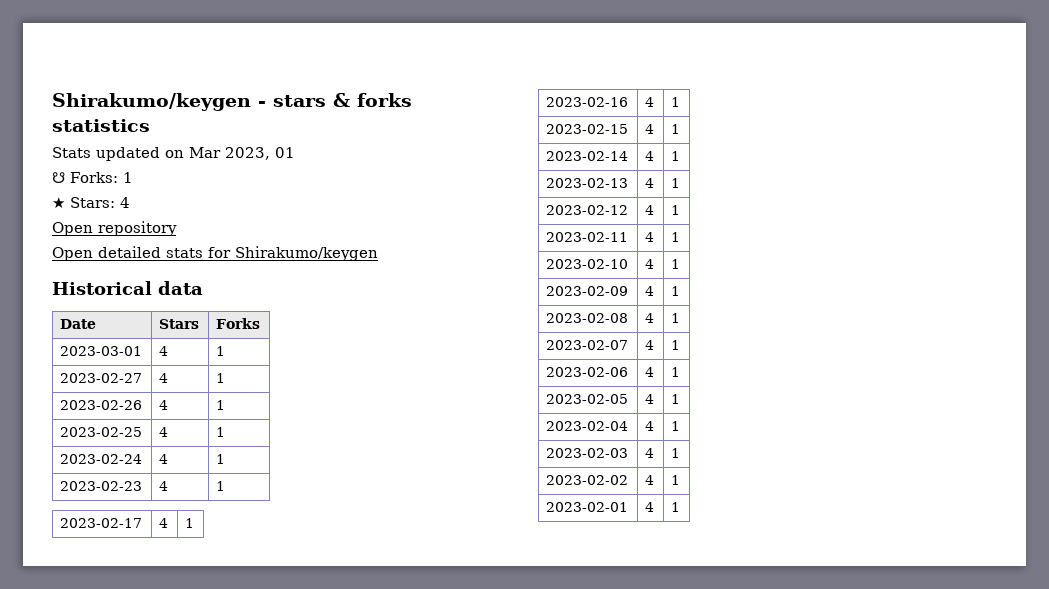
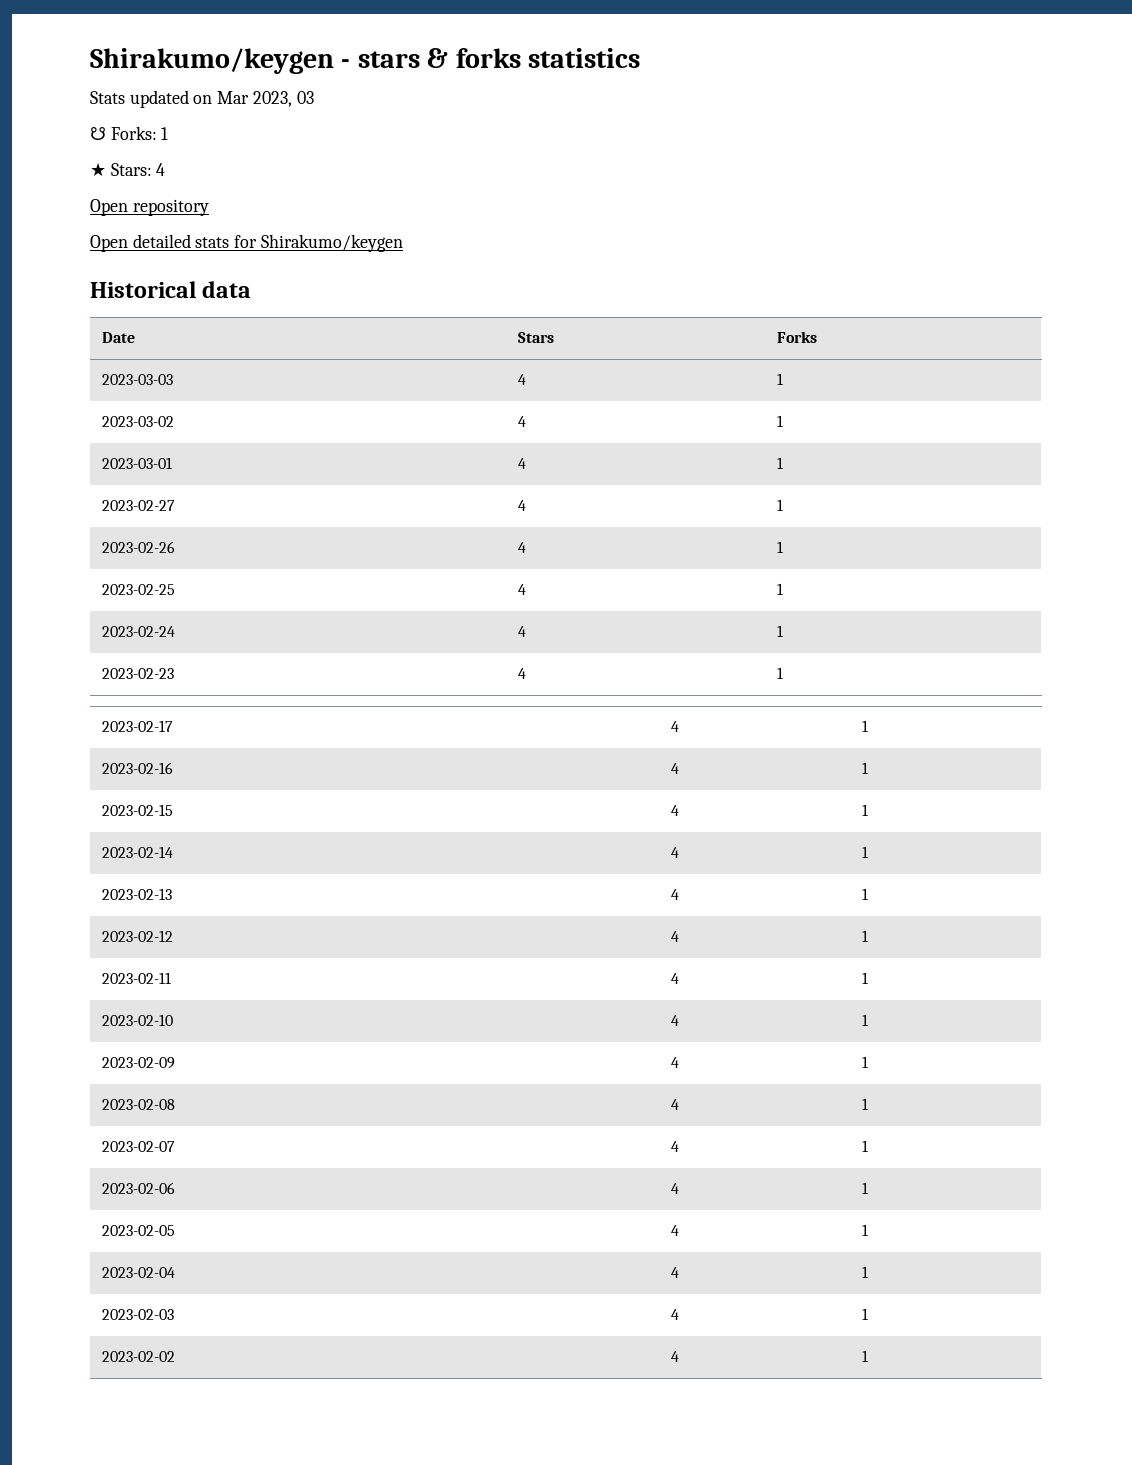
[275,147,295,158] 01 -> [296,91,314,104] 03
(261, 323) none -> [101,374,173,385] [517,374,526,385] [776,373,783,385] [101,416,174,427] [517,416,526,427] [776,415,783,427] // 2023-03-03 | 4 | 1 // 2023-03-02 | 4 | 1
[546,502,629,512] [645,502,655,512] [671,502,681,512] // 2023-02-01 | 4 | 1 -> (868, 1356) none

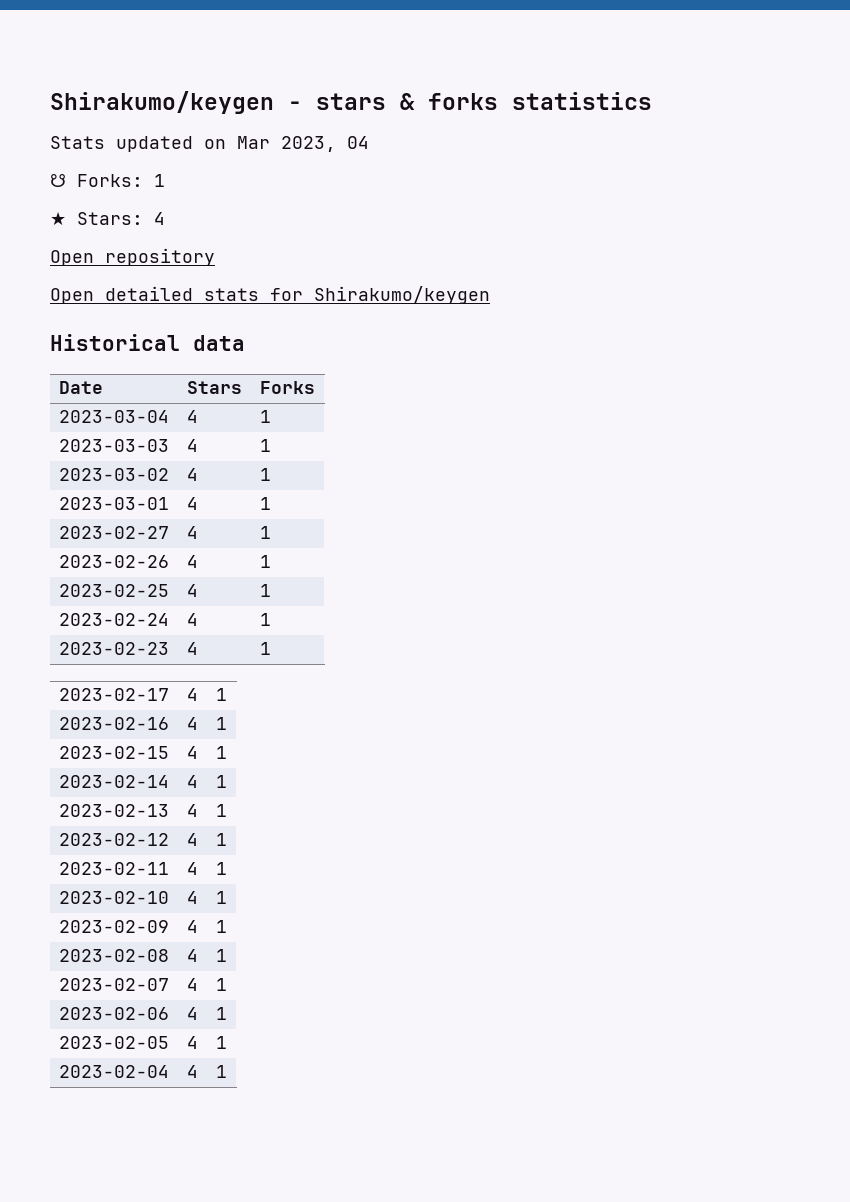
[296,91,314,104] 03 -> [347,136,369,149] 04
(817, 337) none -> [58,410,169,423] [186,410,198,423] [259,410,271,423] // 2023-03-04 | 4 | 1
[101,1309,174,1320] [670,1309,679,1320] [861,1308,868,1320] [101,1351,175,1362] [670,1351,679,1362] [861,1350,868,1362] // 2023-02-03 | 4 | 1 // 2023-02-02 | 4 | 1 -> (227, 1071) none

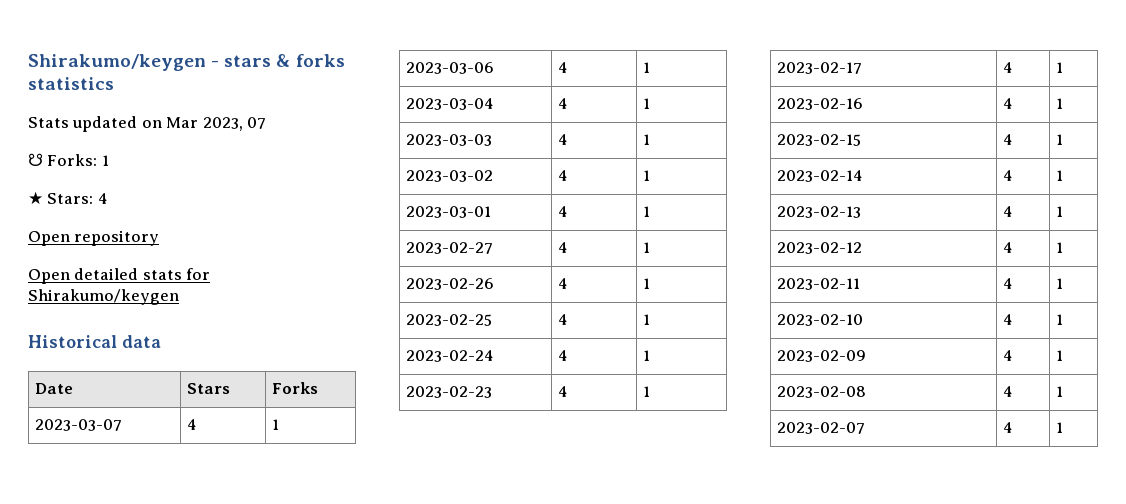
[347,136,369,149] 04 -> [247,117,267,129] 07
(315, 387) none -> [34,419,122,431] [186,419,197,430] [271,419,279,430] [405,62,494,74] [557,62,568,73] [642,62,650,73] // 2023-03-07 | 4 | 1 // 2023-03-06 | 4 | 1
[58,1007,169,1020] [186,1007,198,1020] [215,1007,227,1020] [58,1036,169,1049] [186,1036,198,1049] [215,1036,227,1049] [58,1065,169,1078] [186,1065,198,1078] [215,1065,227,1078] // 2023-02-06 | 4 | 1 // 2023-02-05 | 4 | 1 // 2023-02-04 | 4 | 1 -> (1063, 427) none

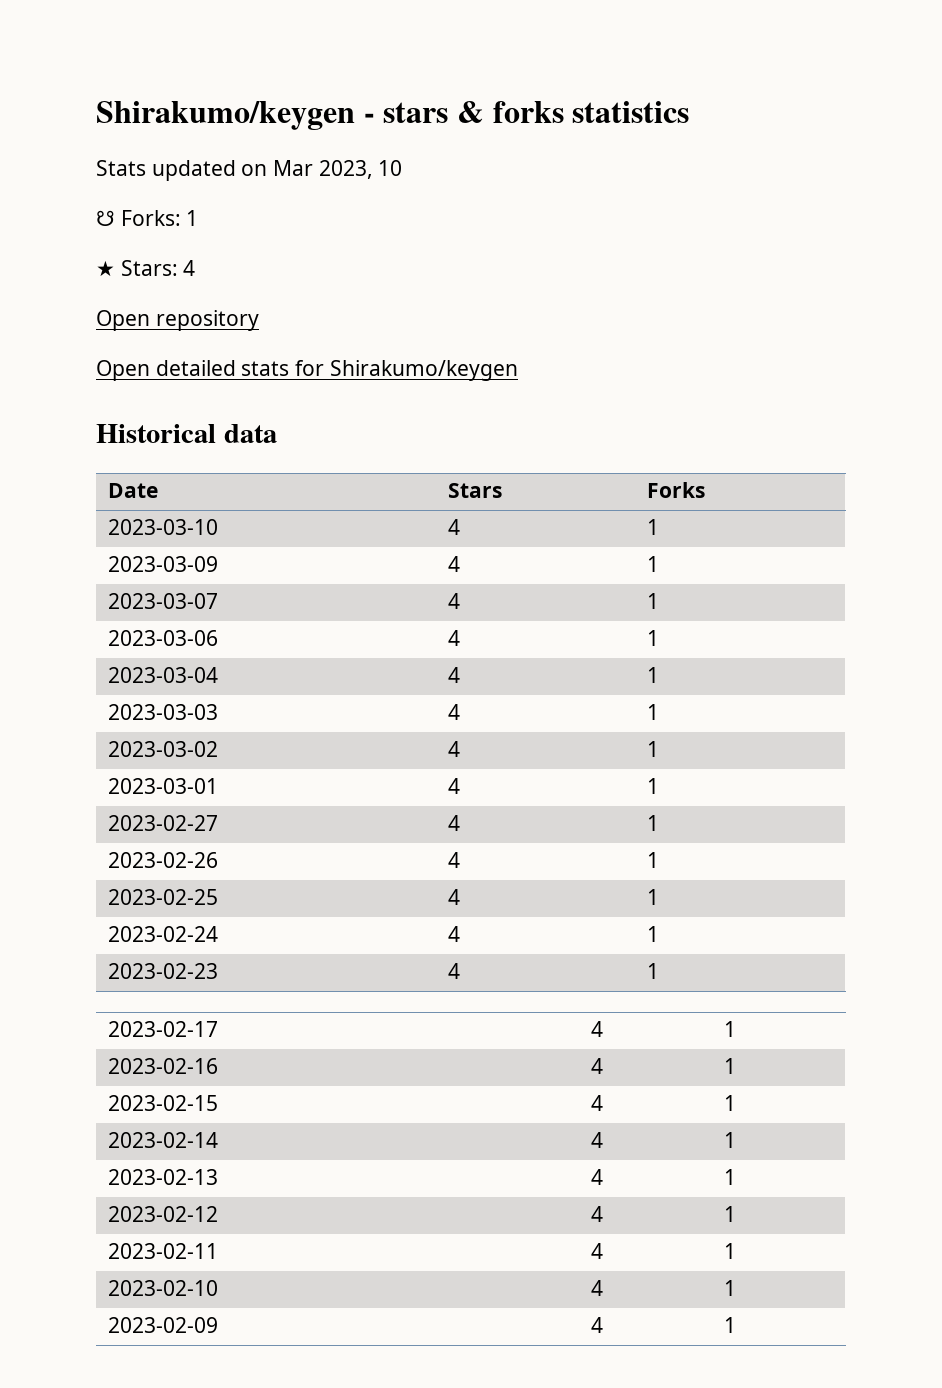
[247,117,267,129] 07 -> [378,160,403,176] 10
(318, 388) none -> [108,519,219,535] [448,519,461,535] [647,519,660,535] [108,556,219,572] [448,556,461,572] [647,556,660,572] // 2023-03-10 | 4 | 1 // 2023-03-09 | 4 | 1
[776,386,866,398] [1002,386,1013,397] [1055,386,1063,397] [776,422,865,434] [1002,422,1013,433] [1055,422,1063,433] // 2023-02-08 | 4 | 1 // 2023-02-07 | 4 | 1 -> (737, 1325) none

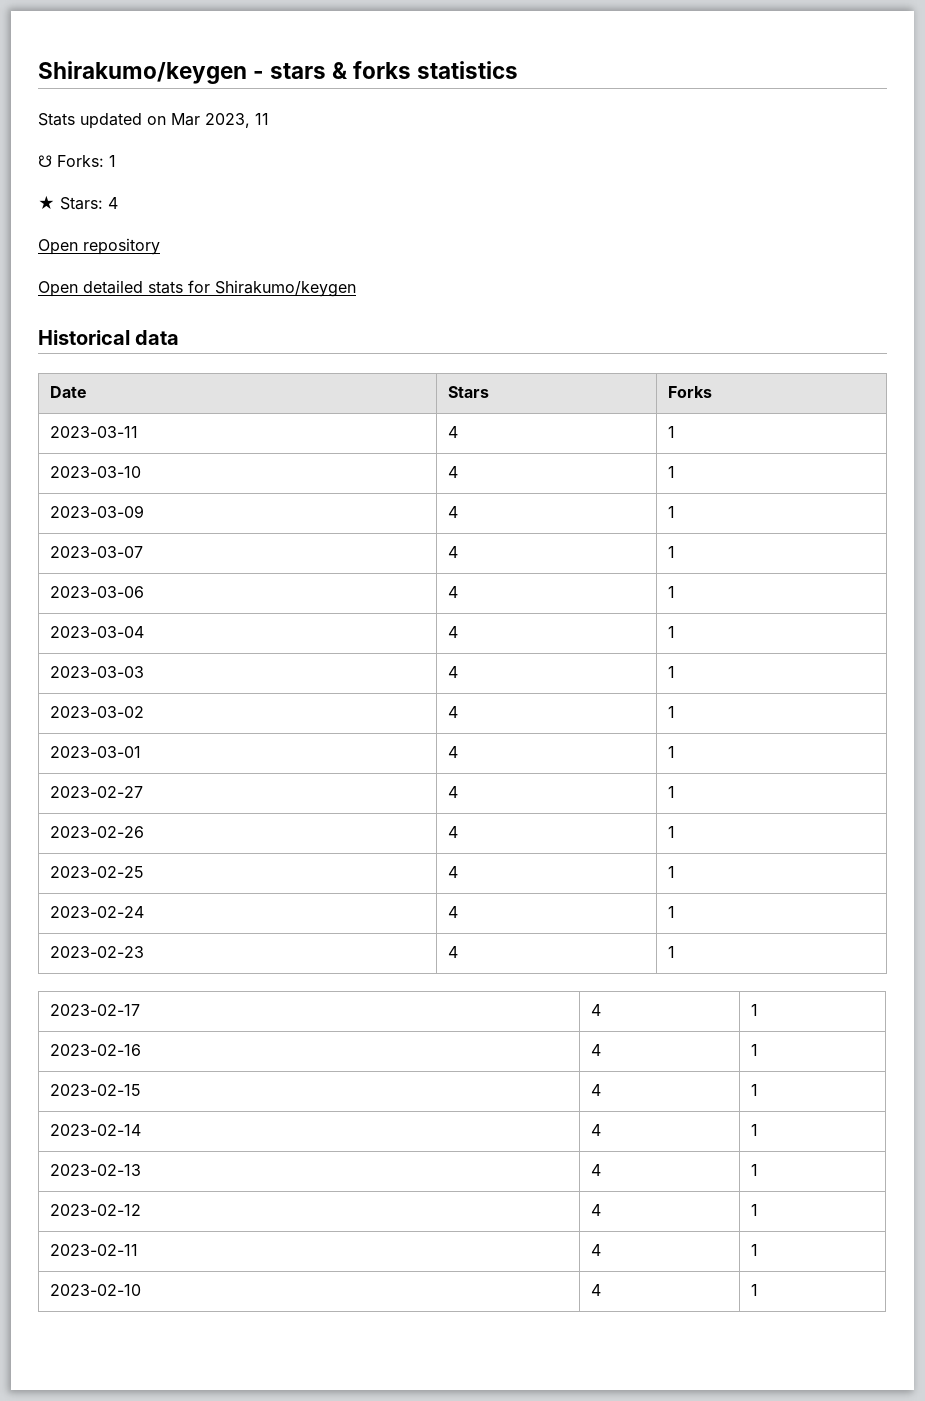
[378,160,403,176] 10 -> [255,113,269,125] 11
(706, 490) none -> [49,426,138,438] [447,426,458,438] [667,426,675,438] // 2023-03-11 | 4 | 1
[108,1317,219,1333] [591,1317,604,1333] [724,1317,737,1333] // 2023-02-09 | 4 | 1 -> (758, 1290) none

